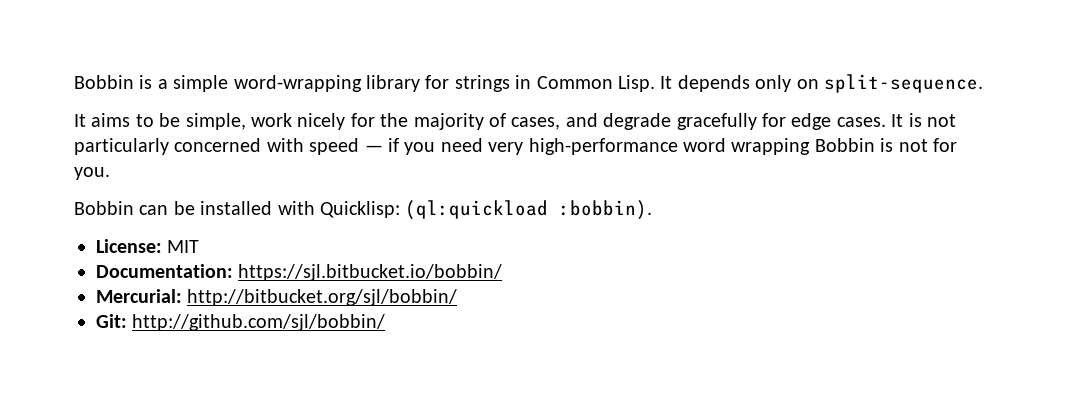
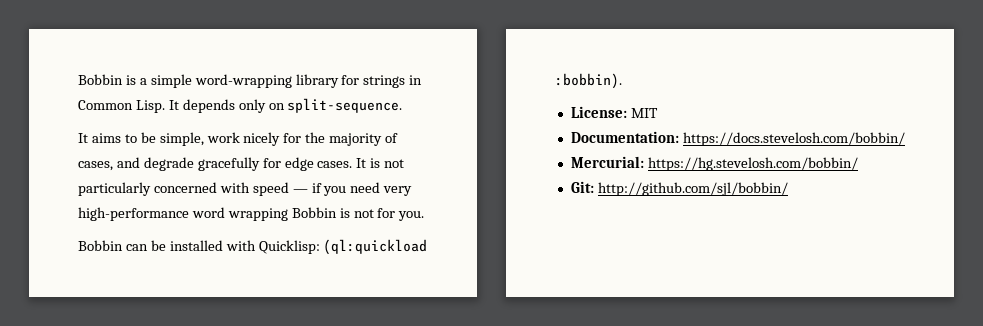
[238,264,503,281] https://sjl.bitbucket.io/bobbin/ -> [682,132,905,146] https://docs.stevelosh.com/bobbin/
[187,289,458,306] http://bitbucket.org/sjl/bobbin/ -> [647,157,858,171] https://hg.stevelosh.com/bobbin/

